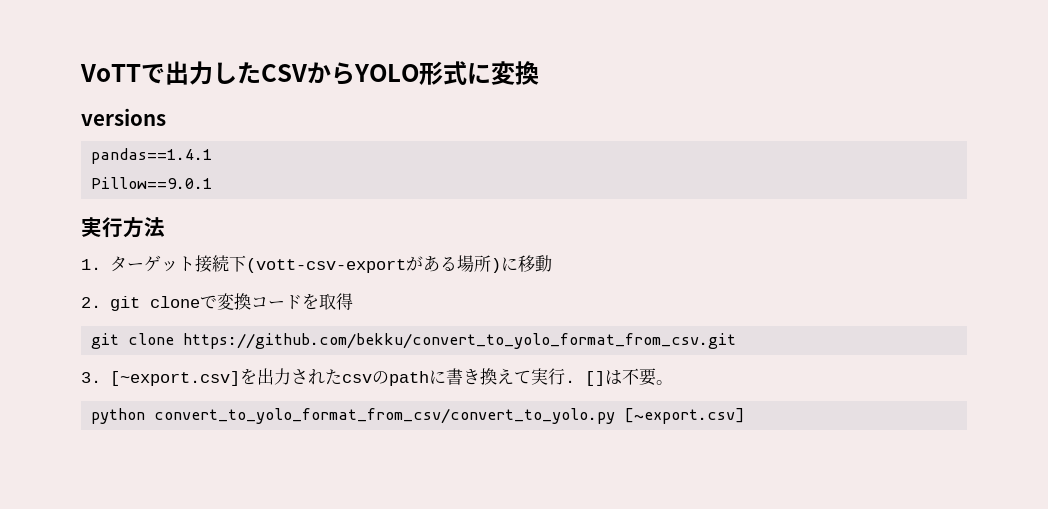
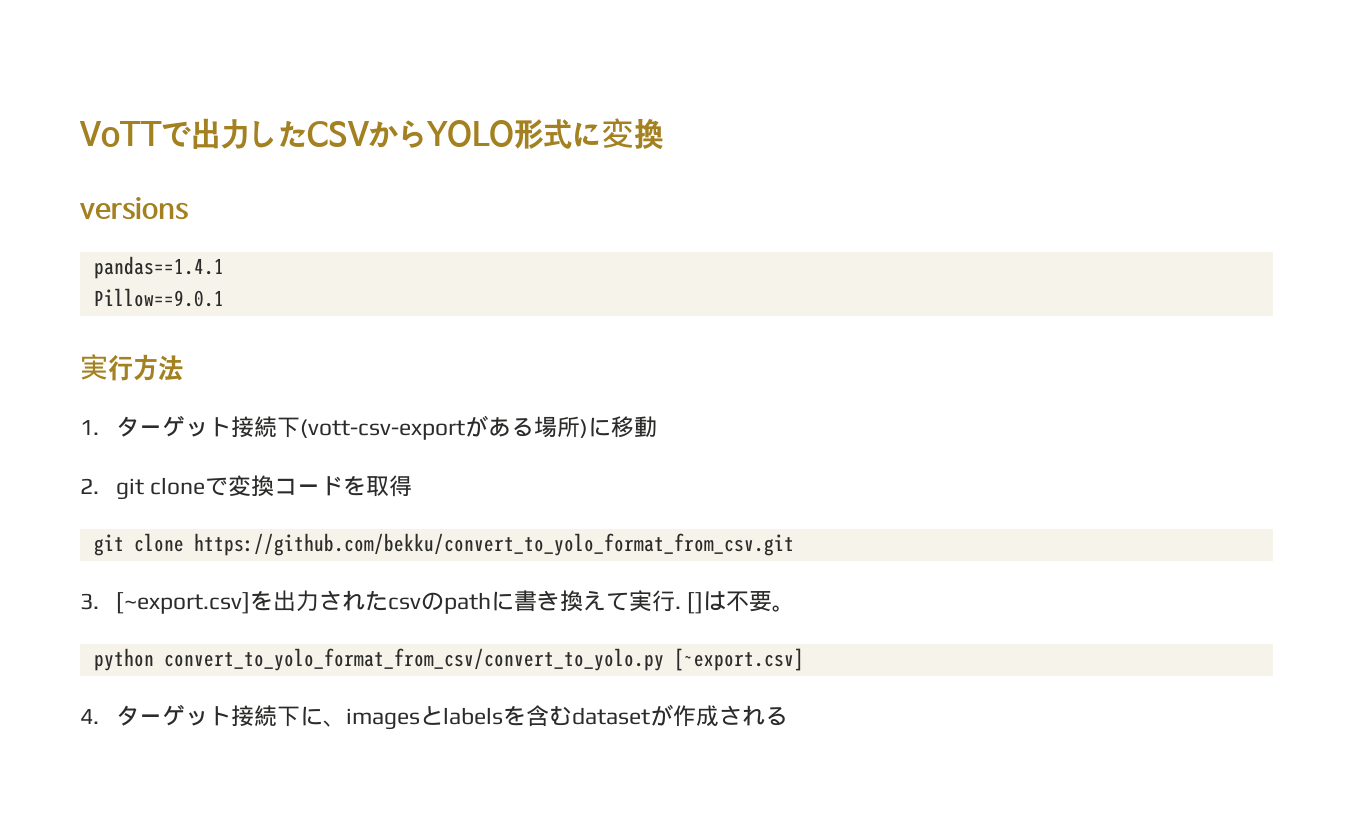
(746, 416) none -> [80,704,789,730] // 4.ターゲット接続下に、imagesとlabelsを含むdatasetが作成される

